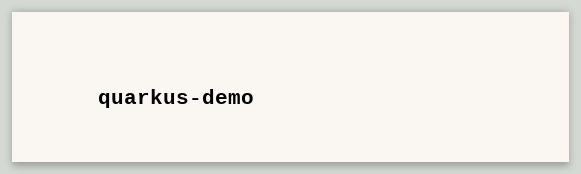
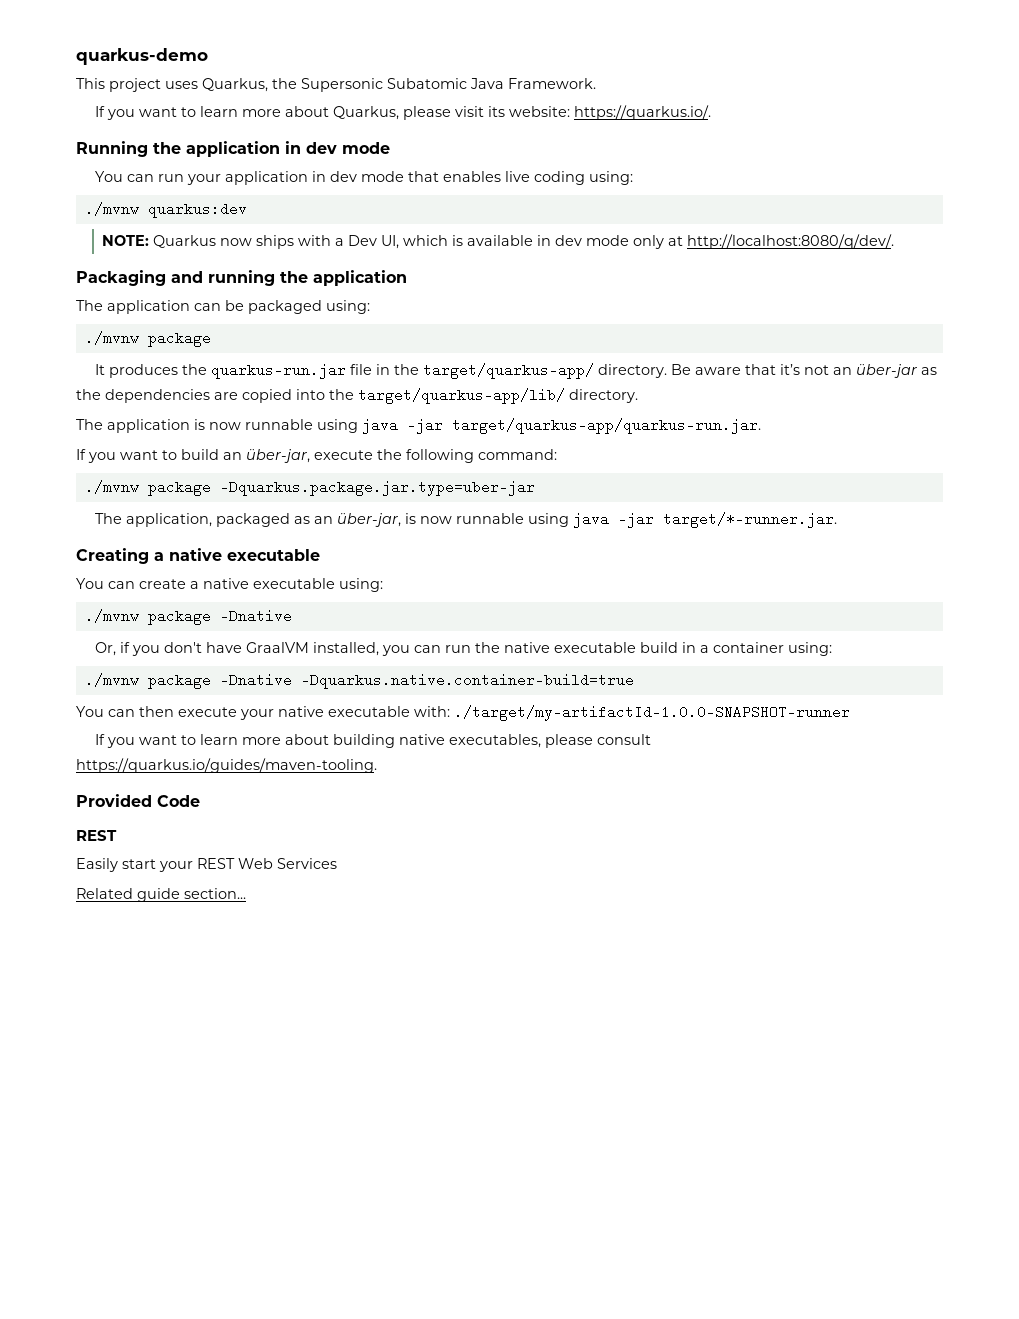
(254, 98) none -> [76,78,596,92] [94,105,711,120] [76,141,390,157] [94,171,633,185] [84,202,247,218] [102,234,895,249] [76,270,407,286] [76,300,370,314] [84,331,211,347] [94,363,937,379] [76,388,638,404] [76,418,761,434] [76,449,557,463] [84,480,535,496] [94,512,837,528] [76,548,320,564] [76,578,383,592] [84,609,292,625] [94,642,832,656] [84,673,634,689] [76,705,850,721] [94,734,651,748] [76,758,377,773] [76,794,200,807] [76,830,117,841] [76,858,337,872] [76,888,246,902] // This project uses Quarkus, the Supersonic Subatomic Java Framework. // If you want to learn more about Quarkus, please visit its website: https://quarkus.io/. // Running the application in dev mode // You can run your application in dev mode that enables live coding using: // ./mvnw quarkus:dev // NOTE: Quarkus now ships with a Dev UI, which is available in dev mode only at http://localhost:8080/q/dev/. // Packaging and running the application // The application can be packaged using: // ./mvnw package // It produces the quarkus-run.jar file in the target/quarkus-app/ directory. Be aware that it’s not an über-jar as the dependencies are copied into the target/quarkus-app/lib/ directory. // The application is now runnable using java -jar target/quarkus-app/quarkus-run.jar. // If you want to build an über-jar, execute the following command: // ./mvnw package -Dquarkus.package.jar.type=uber-jar // The application, packaged as an über-jar, is now runnable using java -jar target/*-runner.jar. // Creating a native executable // You can create a native executable using: // ./mvnw package -Dnative // Or, if you don't have GraalVM installed, you can run the native executable build in a container using: // ./mvnw package -Dnative -Dquarkus.native.container-build=true // You can then execute your native executable with: ./target/my-artifactId-1.0.0-SNAPSHOT-runner // If you want to learn more about building native executables, please consult https://quarkus.io/guides/maven-tooling. // Provided Code // REST // Easily start your REST Web Services // Related guide section...

